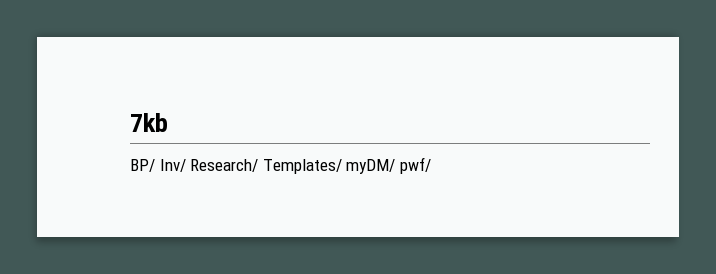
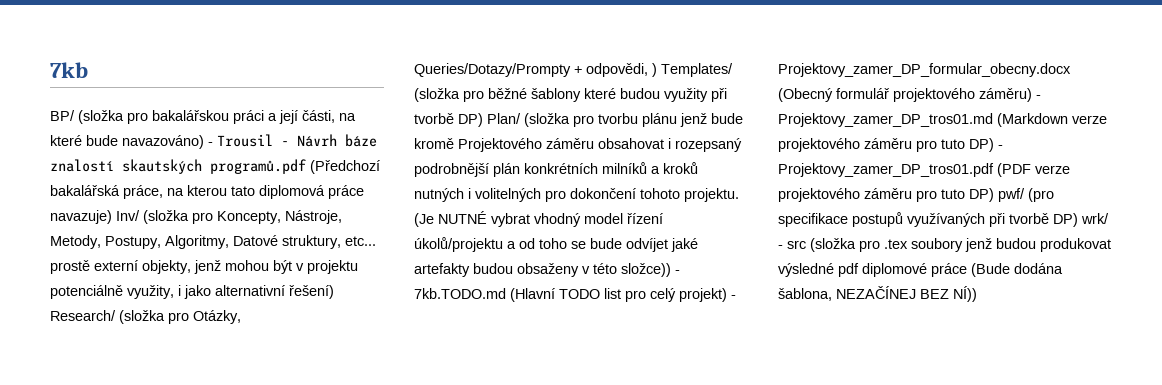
[159,157,431,174] Inv/ Research/ Templates/ myDM/ pwf/ -> [78,110,356,124] [50,134,377,149] [50,159,380,174] [50,185,364,199] [50,210,342,224] [50,235,376,249] [50,260,358,274] [50,285,334,299] [50,310,241,324] [414,63,733,77] [414,88,727,102] [414,113,743,127] [414,138,742,152] [414,162,698,177] [414,188,739,202] [414,211,663,227] [414,237,698,252] [414,263,680,277] [414,288,736,302] [778,63,1071,77] [778,88,1041,102] [778,113,1107,127] [778,138,1003,152] [778,163,1070,177] [778,188,1054,202] [778,212,1109,227] [778,238,1111,252] [778,263,1063,277] [778,286,977,302] (složka pro bakalářskou práci a její části, na které bude navazováno) - Trousil - Návrh báze znalostí skautských programů.pdf (Předchozí bakalářská práce, na kterou tato diplomová práce navazuje) Inv/ (složka pro Koncepty, Nástroje, Metody, Postupy, Algoritmy, Datové struktury, etc... prostě externí objekty, jenž mohou být v projektu potenciálně využity, i jako alternativní řešení) Research/ (složka pro Otázky, Queries/Dotazy/Prompty + odpovědi, ) Templates/ (složka pro běžné šablony které budou využity při tvorbě DP) Plan/ (složka pro tvorbu plánu jenž bude kromě Projektového záměru obsahovat i rozepsaný podrobnější plán konkrétních milníků a kroků nutných i volitelných pro dokončení tohoto projektu. (Je NUTNÉ vybrat vhodný model řízení úkolů/projektu a od toho se bude odvíjet jaké artefakty budou obsaženy v této složce)) - 7kb.TODO.md (Hlavní TODO list pro celý projekt) - Projektovy_zamer_DP_formular_obecny.docx (Obecný formulář projektového záměru) - Projektovy_zamer_DP_tros01.md (Markdown verze projektového záměru pro tuto DP) - Projektovy_zamer_DP_tros01.pdf (PDF verze projektového záměru pro tuto DP) pwf/ (pro specifikace postupů využívaných při tvorbě DP) wrk/ - src (složka pro .tex soubory jenž budou produkovat výsledné pdf diplomové práce (Bude dodána šablona, NEZAČÍNEJ BEZ NÍ))

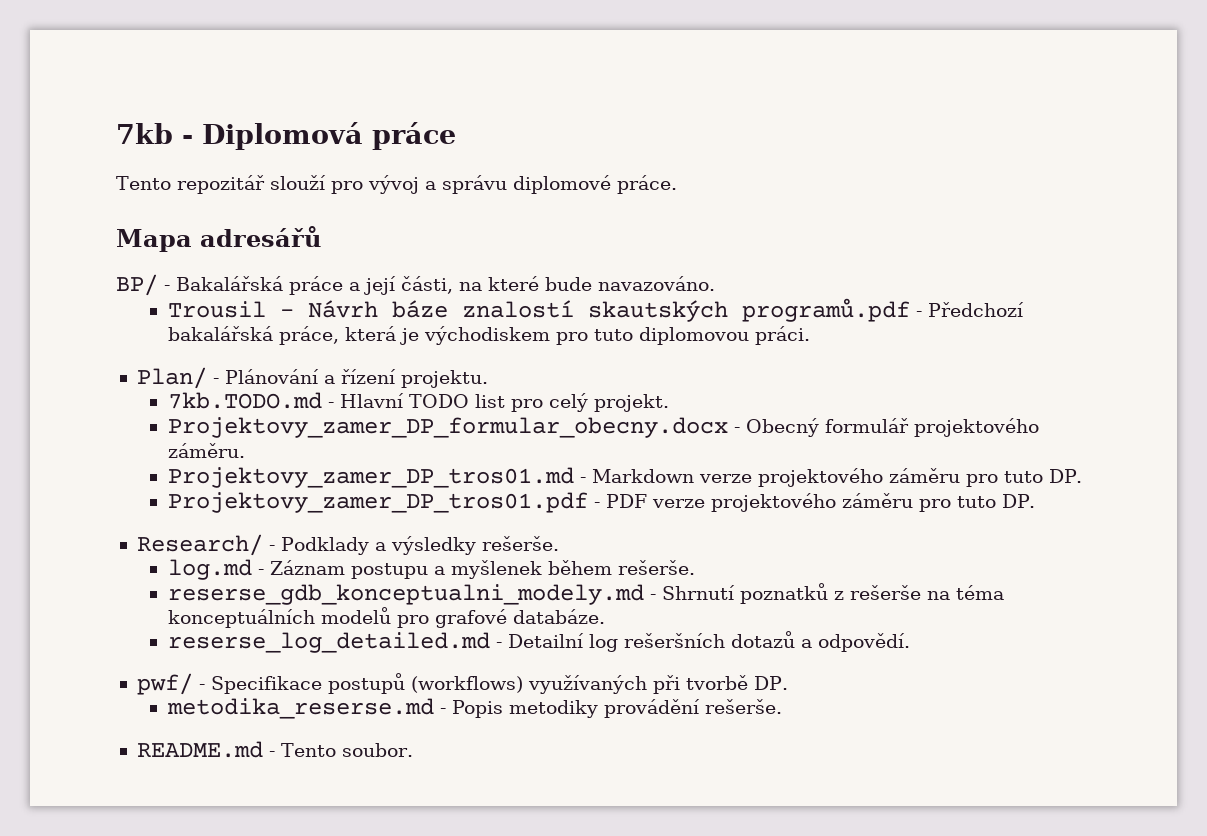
[50,110,264,124] // BP/ (složka pro bakalářskou práci -> [182,122,456,150] [116,175,677,194] [116,226,321,252] [116,274,343,296] - Diplomová práce // Tento repozitář slouží pro vývoj a správu diplomové práce. // Mapa adresářů // BP/ - Bakalářská práce
[122,135,213,149] navazováno) - -> [598,276,715,291] navazováno. //
[310,160,380,174] [50,185,364,199] [50,210,342,224] [50,235,376,249] [50,260,358,274] [50,285,334,299] [50,310,241,324] [414,63,733,77] [414,88,727,102] [414,113,743,127] [414,138,742,152] [414,162,698,177] [414,188,739,202] [414,211,663,227] [414,237,698,252] [414,263,680,277] [414,288,736,302] [778,63,1071,77] [778,88,1041,102] [778,113,1107,127] [778,138,1003,152] [778,163,1070,177] [778,188,1054,202] [778,212,1109,227] [778,238,1111,252] [778,263,1063,277] [778,286,977,302] (Předchozí bakalářská práce, na kterou tato diplomová práce navazuje) Inv/ (složka pro Koncepty, Nástroje, Metody, Postupy, Algoritmy, Datové struktury, etc... prostě externí objekty, jenž mohou být v projektu potenciálně využity, i jako alternativní řešení) Research/ (složka pro Otázky, Queries/Dotazy/Prompty + odpovědi, ) Templates/ (složka pro běžné šablony které budou využity při tvorbě DP) Plan/ (složka pro tvorbu plánu jenž bude kromě Projektového záměru obsahovat i rozepsaný podrobnější plán konkrétních milníků a kroků nutných i volitelných pro dokončení tohoto projektu. (Je NUTNÉ vybrat vhodný model řízení úkolů/projektu a od toho se bude odvíjet jaké artefakty budou obsaženy v této složce)) - 7kb.TODO.md (Hlavní TODO list pro celý projekt) - Projektovy_zamer_DP_formular_obecny.docx (Obecný formulář projektového záměru) - Projektovy_zamer_DP_tros01.md (Markdown verze projektového záměru pro tuto DP) - Projektovy_zamer_DP_tros01.pdf (PDF verze projektového záměru pro tuto DP) pwf/ (pro specifikace postupů využívaných při tvorbě DP) wrk/ - src (složka pro .tex soubory jenž budou produkovat výsledné pdf diplomové práce (Bude dodána šablona, NEZAČÍNEJ BEZ NÍ)) -> [915,302,1024,317] [167,326,810,345] [136,367,488,389] [167,392,669,412] [167,417,1039,438] [167,443,245,458] [167,467,1083,488] [167,492,1036,513] [136,534,559,556] [167,559,695,580] [167,583,1004,605] [167,607,605,628] [167,631,910,653] [136,673,788,695] [166,698,783,719] [136,741,413,758] - Předchozí bakalářská práce, která je východiskem pro tuto diplomovou práci. // Plan/ - Plánování a řízení projektu. // 7kb.TODO.md - Hlavní TODO list pro celý projekt. // Projektovy_zamer_DP_formular_obecny.docx - Obecný formulář projektového záměru. // Projektovy_zamer_DP_tros01.md - Markdown verze projektového záměru pro tuto DP. // Projektovy_zamer_DP_tros01.pdf - PDF verze projektového záměru pro tuto DP. // Research/ - Podklady a výsledky rešerše. // log.md - Záznam postupu a myšlenek během rešerše. // reserse_gdb_konceptualni_modely.md - Shrnutí poznatků z rešerše na téma konceptuálních modelů pro grafové databáze. // reserse_log_detailed.md - Detailní log rešeršních dotazů a odpovědí. // pwf/ - Specifikace postupů (workflows) využívaných při tvorbě DP. // metodika_reserse.md - Popis metodiky provádění rešerše. // README.md - Tento soubor.

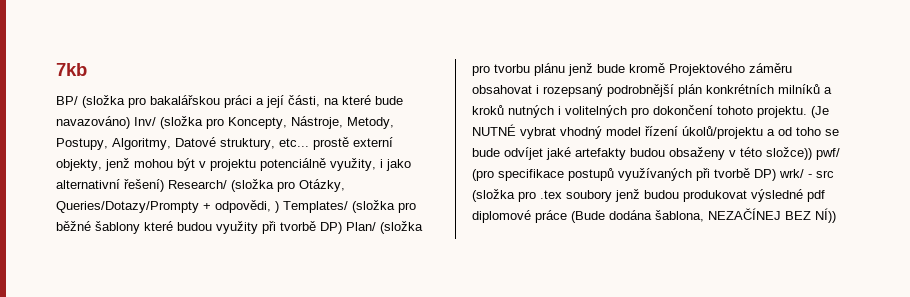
[182,122,456,150] [116,175,677,194] [116,226,321,252] [116,274,343,296] - Diplomová práce // Tento repozitář slouží pro vývoj a správu diplomové práce. // Mapa adresářů // BP/ - Bakalářská práce -> [56,95,252,108] // BP/ (složka pro bakalářskou práci
[598,276,715,291] [167,298,1024,322] [167,326,810,345] [136,367,488,389] [167,392,669,412] [167,417,1039,438] [167,443,245,458] [167,467,1083,488] [167,492,1036,513] [136,534,559,556] [167,559,695,580] [167,583,1004,605] [167,607,605,628] [167,631,910,653] [136,673,788,695] [166,698,783,719] [136,741,413,758] navazováno. // Trousil - Návrh báze znalostí skautských programů.pdf - Předchozí bakalářská práce, která je východiskem pro tuto diplomovou práci. // Plan/ - Plánování a řízení projektu. // 7kb.TODO.md - Hlavní TODO list pro celý projekt. // Projektovy_zamer_DP_formular_obecny.docx - Obecný formulář projektového záměru. // Projektovy_zamer_DP_tros01.md - Markdown verze projektového záměru pro tuto DP. // Projektovy_zamer_DP_tros01.pdf - PDF verze projektového záměru pro tuto DP. // Research/ - Podklady a výsledky rešerše. // log.md - Záznam postupu a myšlenek během rešerše. // reserse_gdb_konceptualni_modely.md - Shrnutí poznatků z rešerše na téma konceptuálních modelů pro grafové databáze. // reserse_log_detailed.md - Detailní log rešeršních dotazů a odpovědí. // pwf/ - Specifikace postupů (workflows) využívaných při tvorbě DP. // metodika_reserse.md - Popis metodiky provádění rešerše. // README.md - Tento soubor. -> [56,116,394,129] [56,137,393,150] [56,158,411,171] [56,179,345,192] [56,200,416,213] [56,221,423,234] [472,63,792,76] [472,84,832,97] [472,105,829,118] [472,124,839,139] [472,147,840,160] [472,168,834,181] [472,189,825,202] [472,208,836,223] navazováno) Inv/ (složka pro Koncepty, Nástroje, Metody, Postupy, Algoritmy, Datové struktury, etc... prostě externí objekty, jenž mohou být v projektu potenciálně využity, i jako alternativní řešení) Research/ (složka pro Otázky, Queries/Dotazy/Prompty + odpovědi, ) Templates/ (složka pro běžné šablony které budou využity při tvorbě DP) Plan/ (složka pro tvorbu plánu jenž bude kromě Projektového záměru obsahovat i rozepsaný podrobnější plán konkrétních milníků a kroků nutných i volitelných pro dokončení tohoto projektu. (Je NUTNÉ vybrat vhodný model řízení úkolů/projektu a od toho se bude odvíjet jaké artefakty budou obsaženy v této složce)) pwf/ (pro specifikace postupů využívaných při tvorbě DP) wrk/ - src (složka pro .tex soubory jenž budou produkovat výsledné pdf diplomové práce (Bude dodána šablona, NEZAČÍNEJ BEZ NÍ))

